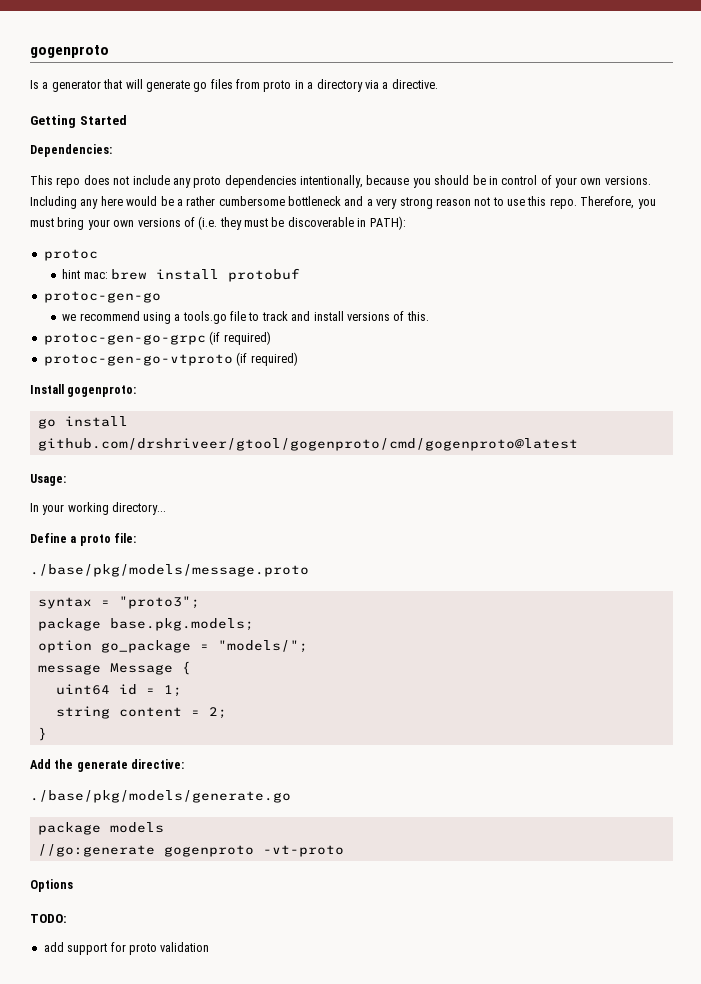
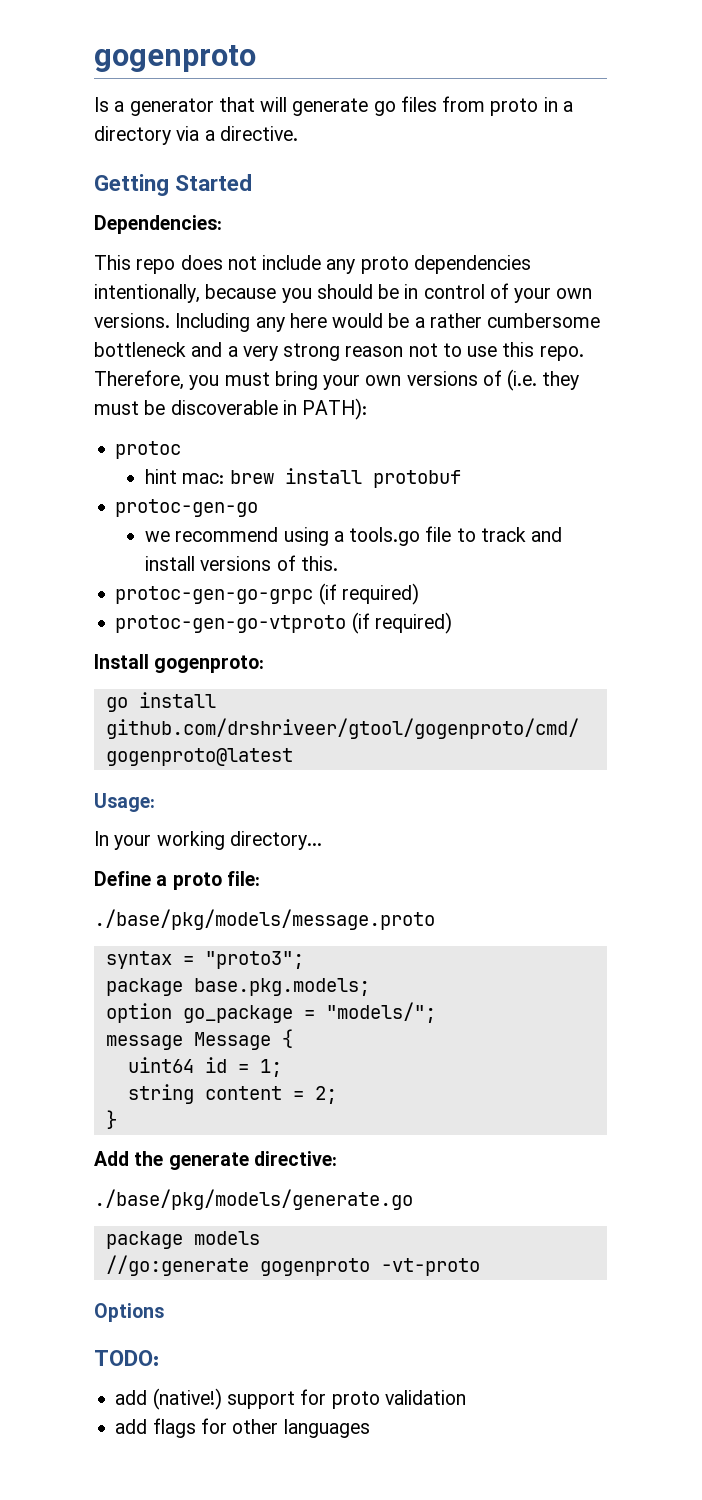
(64, 947) none -> [152,1388,222,1410] (native!)
(210, 947) none -> [115,1418,370,1438] // add flags for other languages

